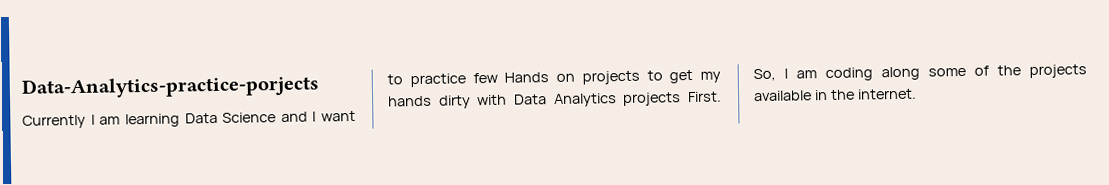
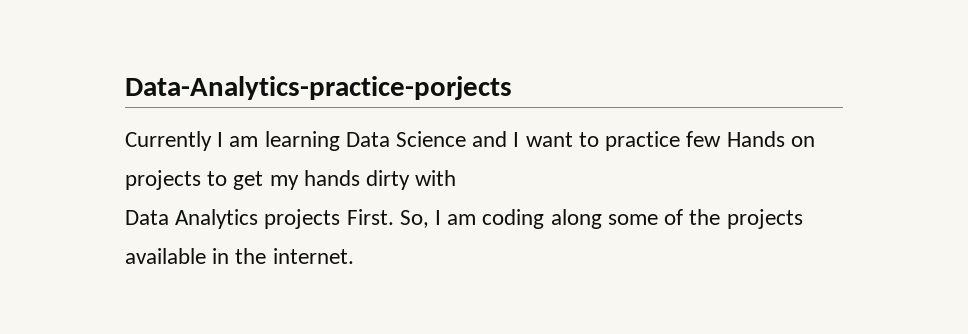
(508, 100) none -> (457, 178) //

